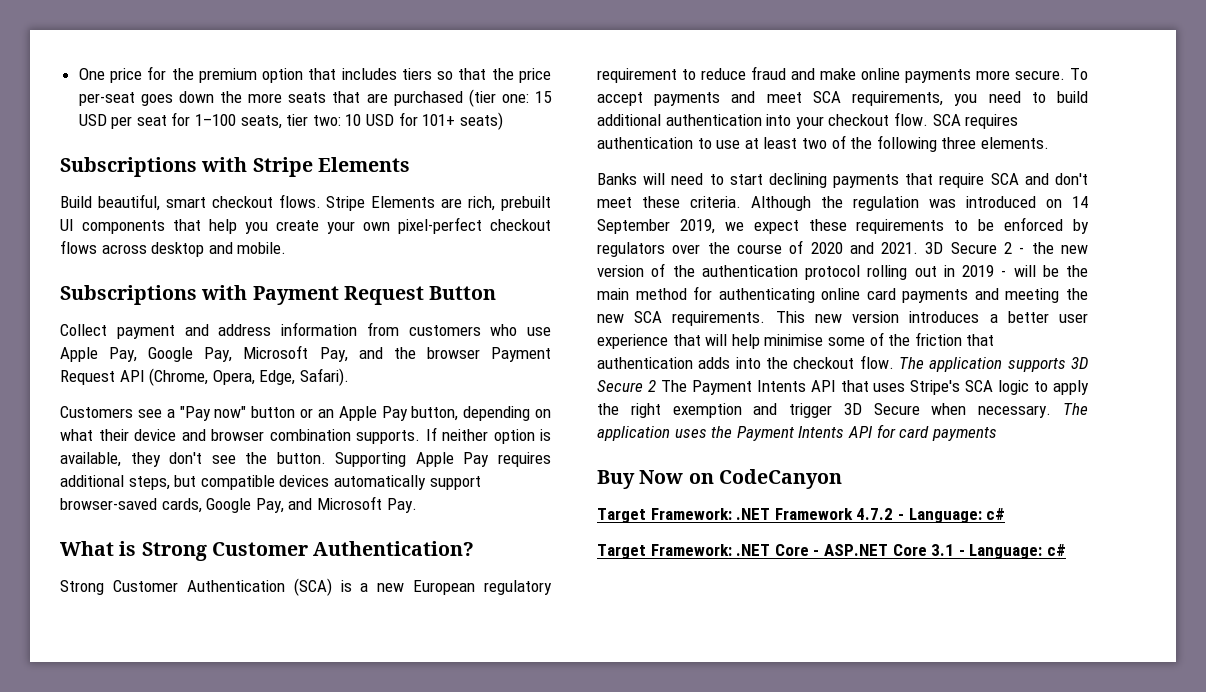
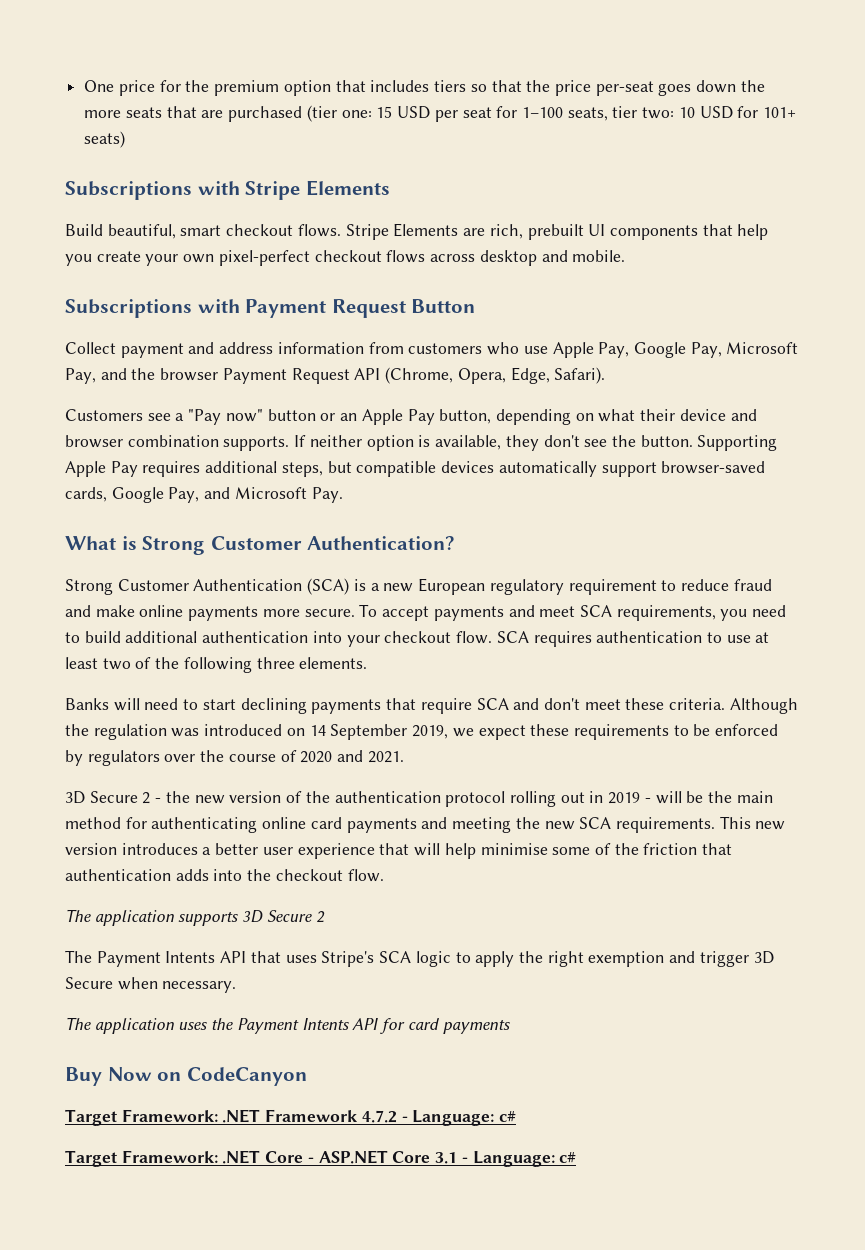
(919, 248) none -> (404, 757) //
(894, 362) none -> (384, 875) //
(656, 386) none -> (325, 917) //
(1052, 411) none -> (237, 987) //

